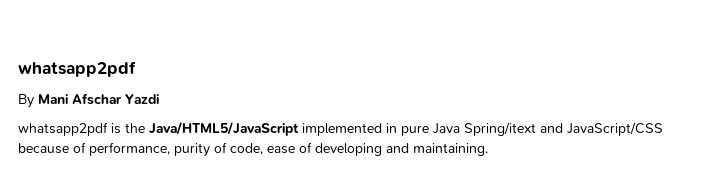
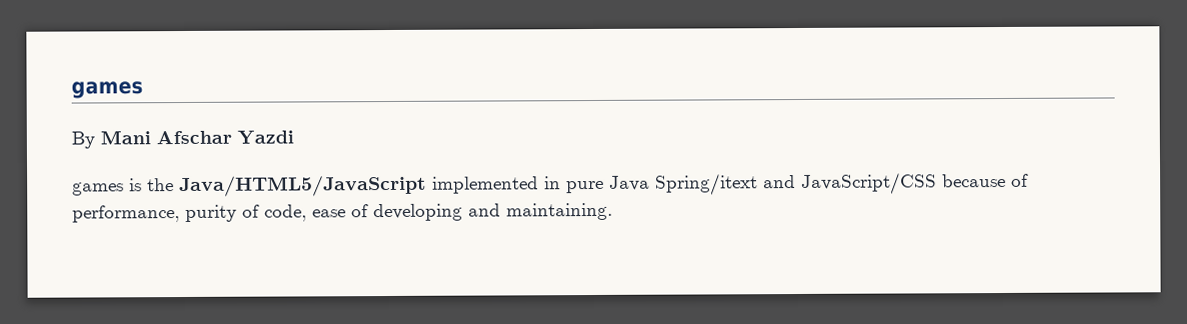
[18,61,136,77] whatsapp2pdf -> [71,81,143,99] games
[18,122,108,136] whatsapp2pdf -> [72,182,124,196] games

